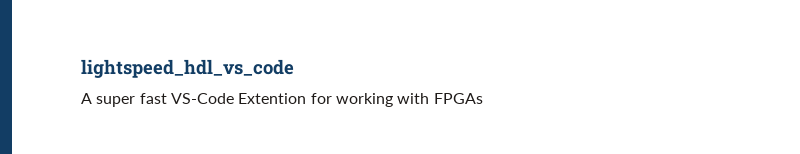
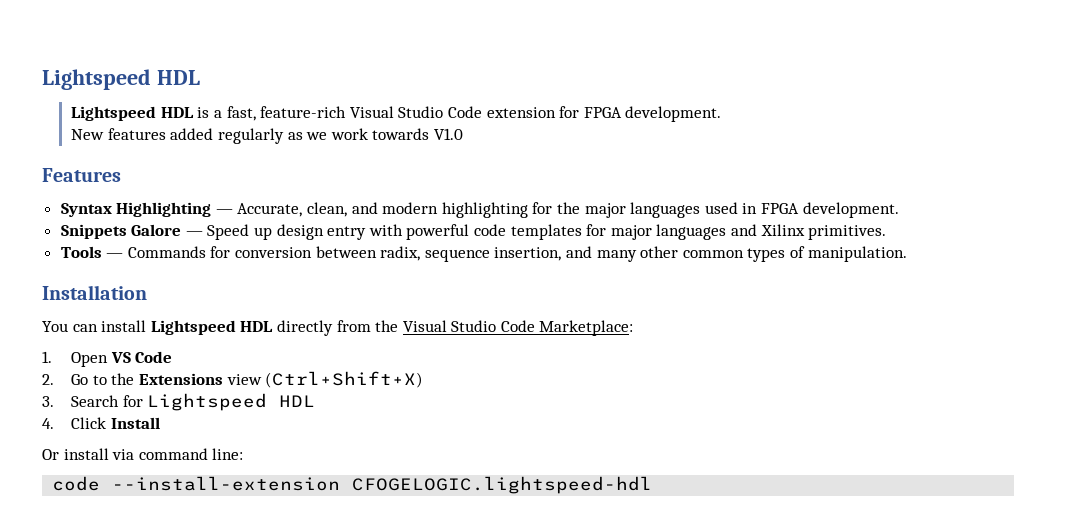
[81,59,294,78] [81,93,483,107] lightspeed_hdl_vs_code // A super fast VS-Code Extention for working with FPGAs -> [42,69,200,90] [71,106,722,122] [71,128,464,144] [42,168,121,182] [60,202,899,218] [60,224,887,240] [60,246,907,262] [42,285,147,300] [42,320,634,336] [42,351,173,367] [42,371,424,388] [42,393,316,411] [42,417,160,429] [42,448,244,460] [52,476,653,494] Lightspeed HDL // Lightspeed HDL is a fast, feature-rich Visual Studio Code extension for FPGA development. // New features added regularly as we work towards V1.0 // Features // Syntax Highlighting — Accurate, clean, and modern highlighting for the major languages used in FPGA development. // Snippets Galore — Speed up design entry with powerful code templates for major languages and Xilinx primitives. // Tools — Commands for conversion between radix, sequence insertion, and many other common types of manipulation. // Installation // You can install Lightspeed HDL directly from the Visual Studio Code Marketplace: // 1. Open VS Code // 2. Go to the Extensions view (Ctrl+Shift+X) // 3. Search for Lightspeed HDL // 4. Click Install // Or install via command line: // code --install-extension CFOGELOGIC.lightspeed-hdl

